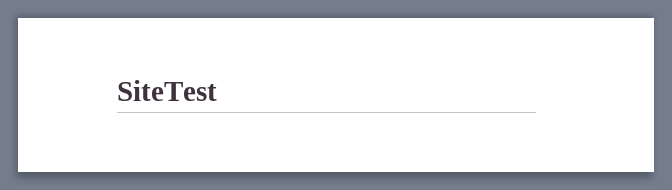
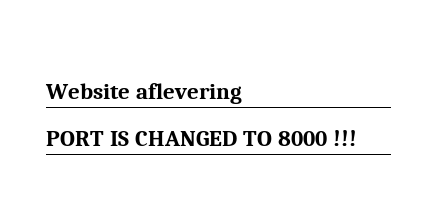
[117,80,217,101] SiteTest -> [45,83,243,104] [46,130,358,146] Website aflevering // PORT IS CHANGED TO 8000 !!!

